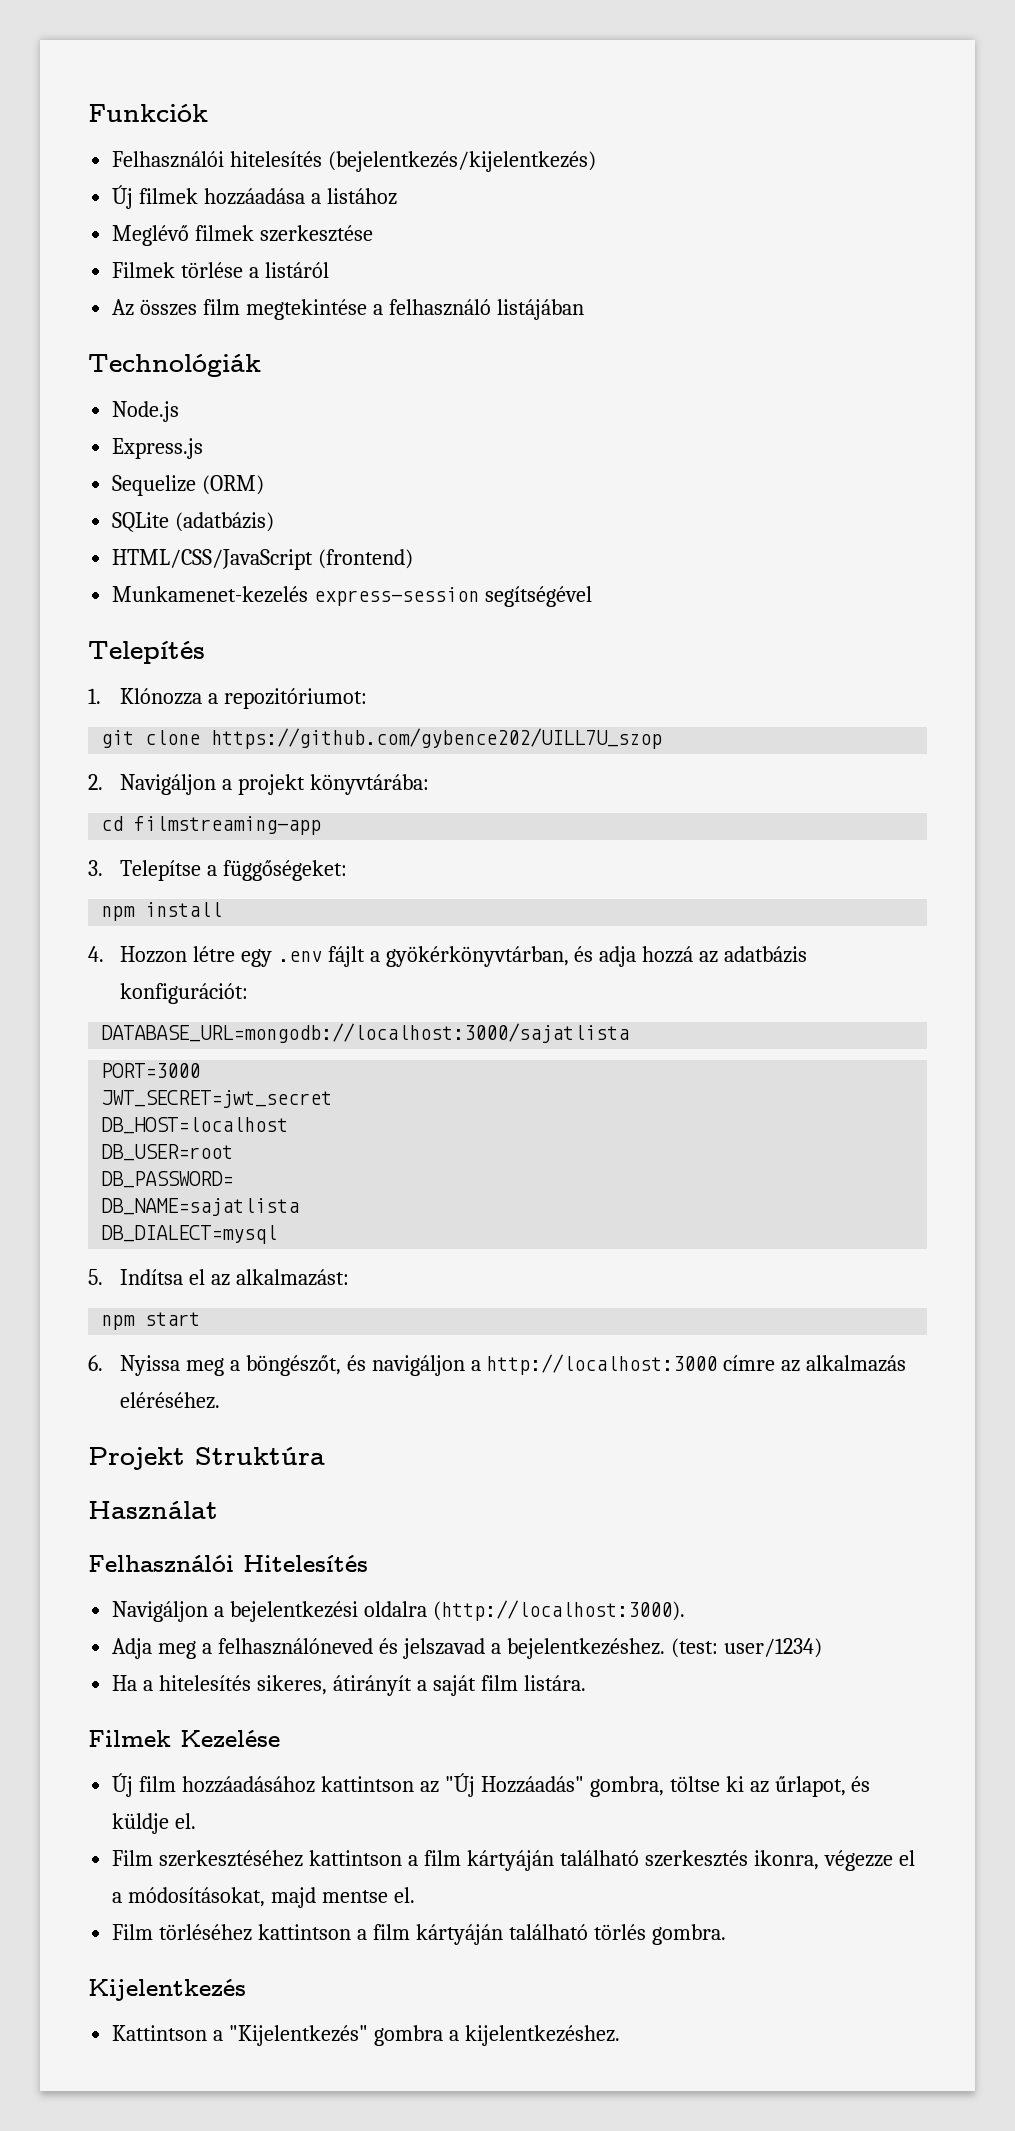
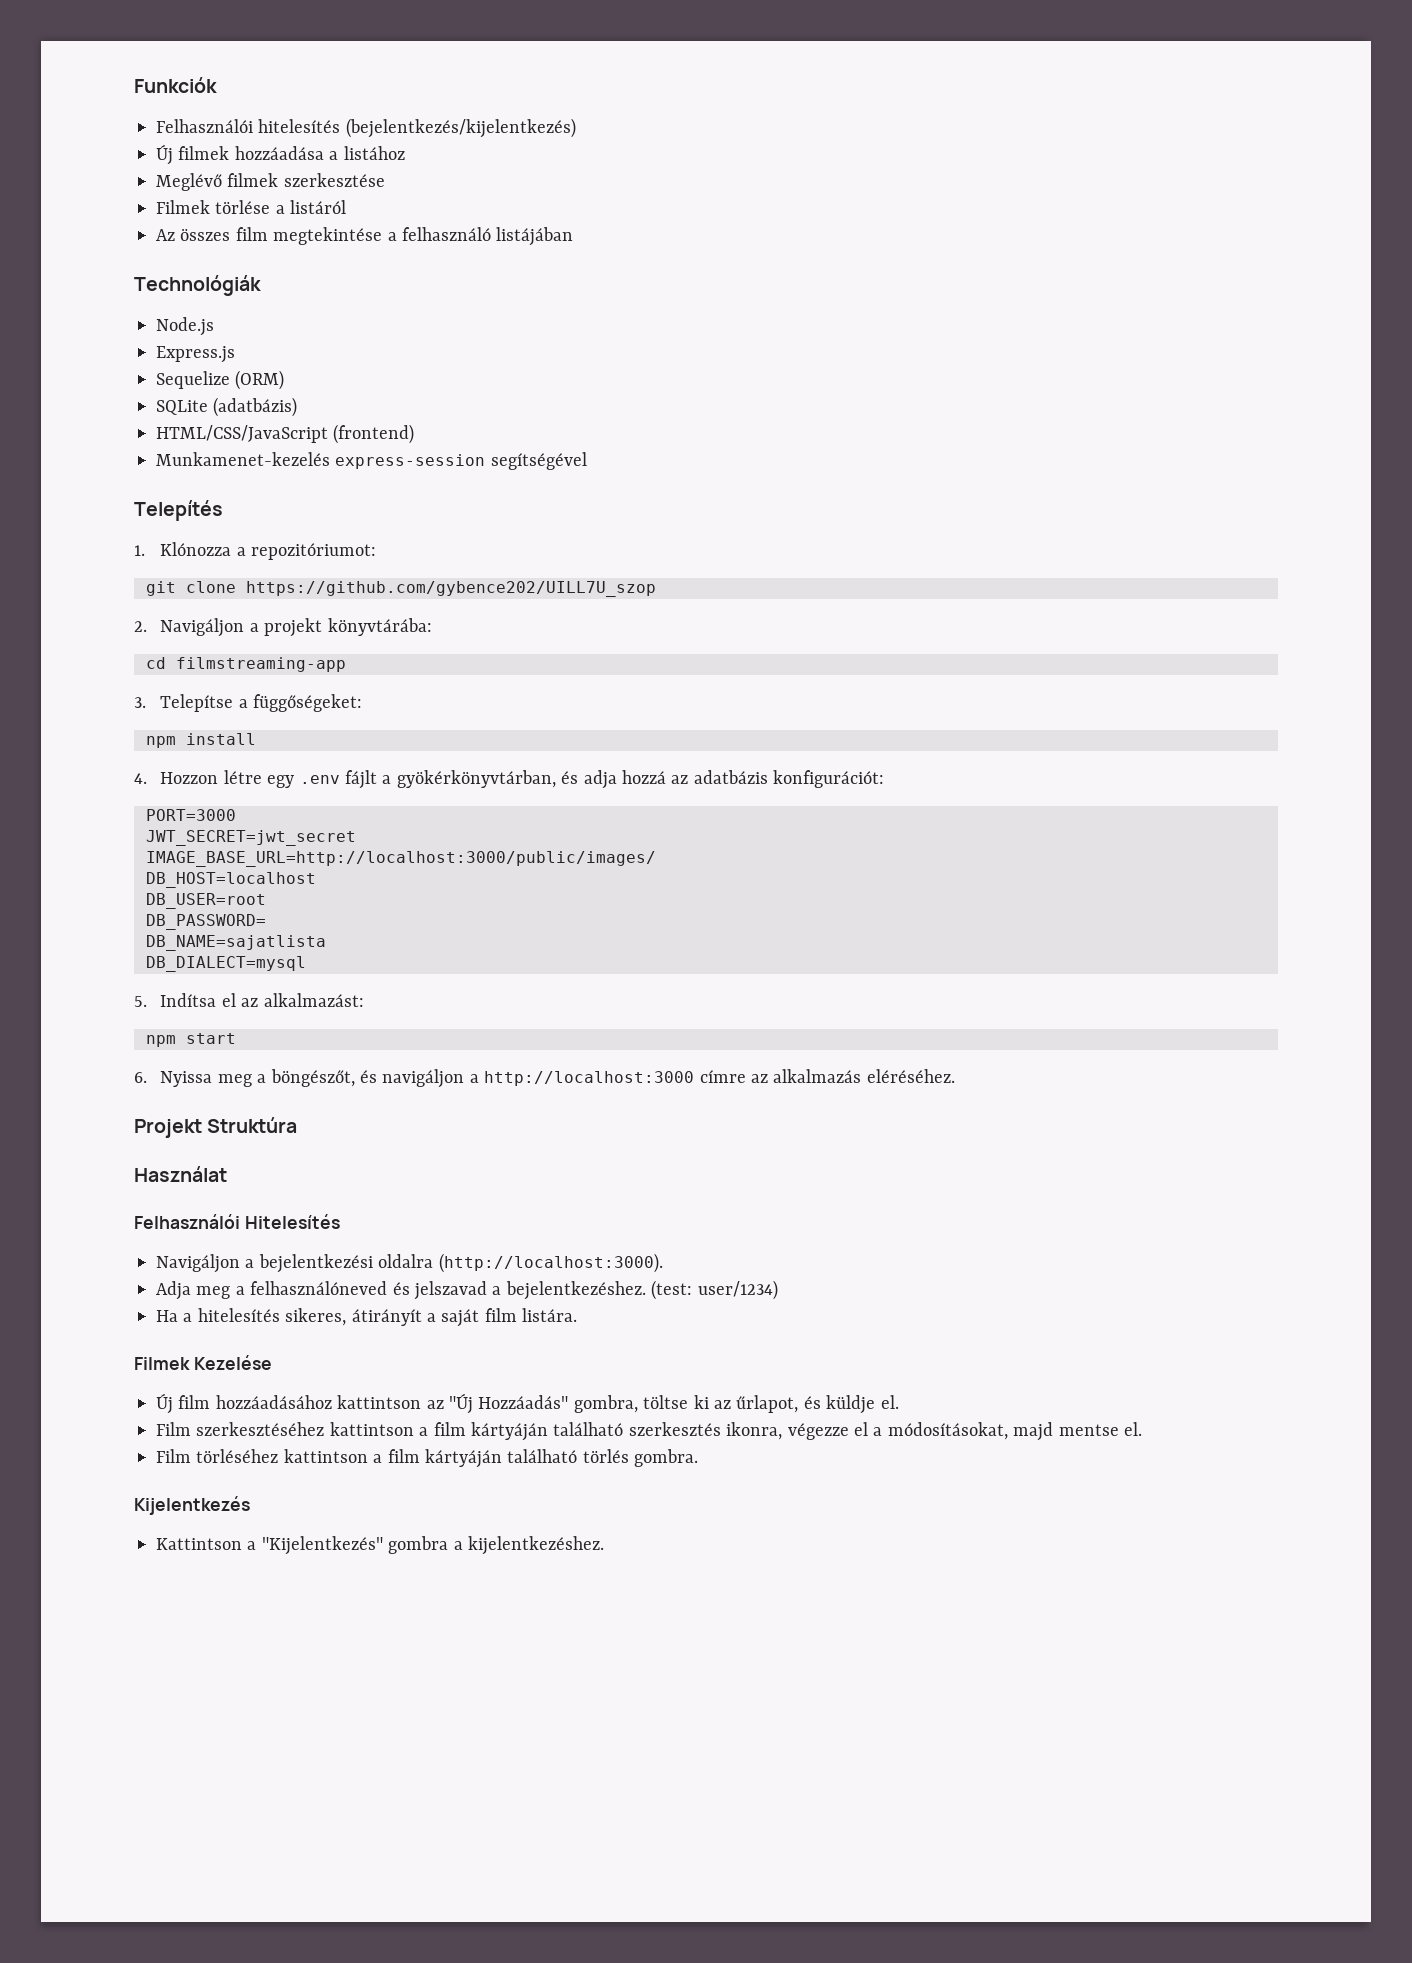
[101,1023,630,1043] // DATABASE_URL=mongodb://localhost:3000/sajatlista -> (885, 779) none
(333, 1099) none -> [146,851,656,867] // IMAGE_BASE_URL=http://localhost:3000/public/images/

